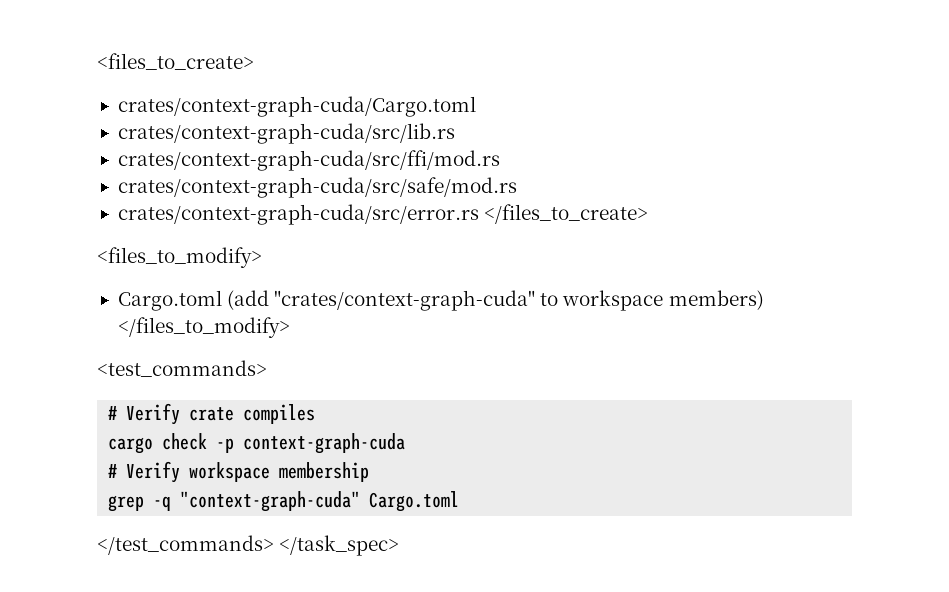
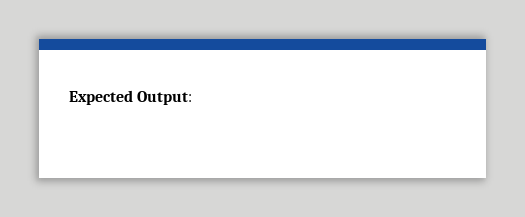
[97,53,254,70] [117,96,476,117] [117,123,455,144] [117,150,500,171] [117,177,517,198] [117,204,649,225] [97,247,262,268] [117,290,764,311] [117,317,290,338] [97,360,267,377] [108,403,316,425] [108,433,406,454] [108,461,370,483] [108,491,460,512] [97,535,400,556] <files_to_create> // crates/context-graph-cuda/Cargo.toml // crates/context-graph-cuda/src/lib.rs // crates/context-graph-cuda/src/ffi/mod.rs // crates/context-graph-cuda/src/safe/mod.rs // crates/context-graph-cuda/src/error.rs </files_to_create> // <files_to_modify> // Cargo.toml (add "crates/context-graph-cuda" to workspace members) </files_to_modify> // <test_commands> // # Verify crate compiles // cargo check -p context-graph-cuda // # Verify workspace membership // grep -q "context-graph-cuda" Cargo.toml // </test_commands> </task_spec> -> [69,90,193,105] Expected Output:

